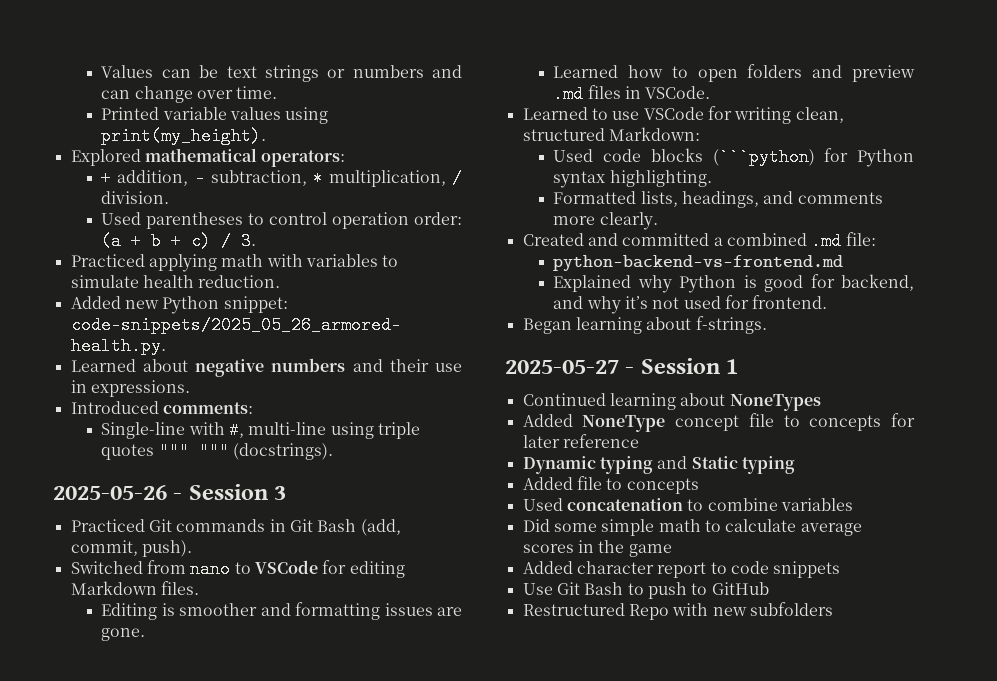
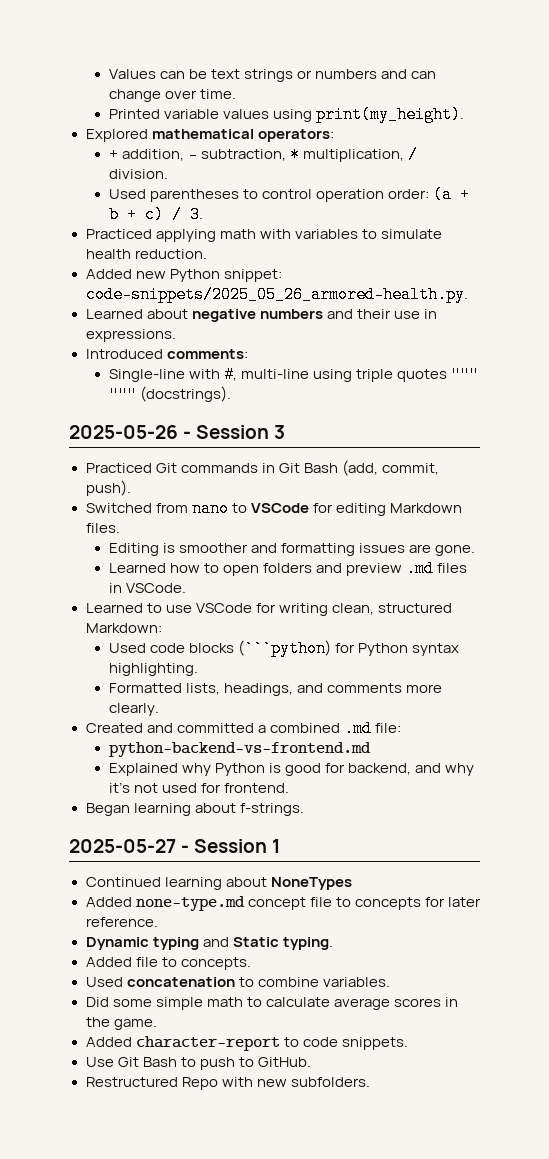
[582,415,666,432] NoneType -> [135,896,245,911] none-type.md
[562,434,639,448] reference -> [85,917,158,927] reference.
[741,456,795,474] typing -> [282,937,333,950] typing.
[626,478,699,494] concepts -> [180,957,251,970] concepts.
[780,498,853,511] variables -> [322,977,390,987] variables.
[628,544,672,557] [522,561,707,578] game // Added character report -> [113,1019,157,1030] [85,1036,280,1051] game. // Added character-report
[773,561,841,578] snippets -> [341,1037,408,1050] snippets.
[711,582,769,595] GitHub -> [257,1057,311,1067] GitHub.
[749,602,833,616] subfolders -> [290,1077,370,1087] subfolders.

